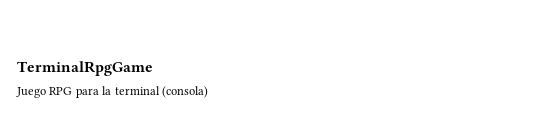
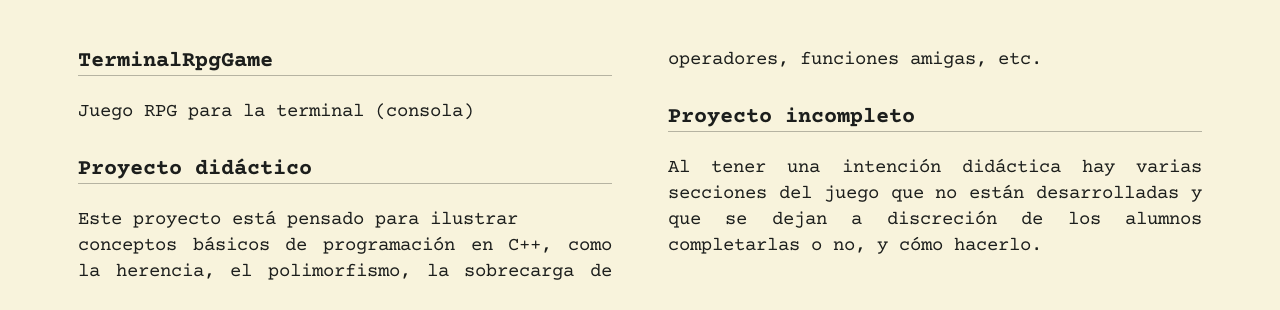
(208, 92) none -> [78,158,312,179] [78,210,518,228] [78,236,612,254] [78,263,612,280] [668,51,1042,68] [668,107,915,127] [668,158,1202,176] [668,184,1202,202] [668,210,1202,228] [668,236,1042,254] // Proyecto didáctico // Este proyecto está pensado para ilustrar conceptos básicos de programación en C++, como la herencia, el polimorfismo, la sobrecarga de operadores, funciones amigas, etc. // Proyecto incompleto // Al tener una intención didáctica hay varias secciones del juego que no están desarrolladas y que se dejan a discreción de los alumnos completarlas o no, y cómo hacerlo.

